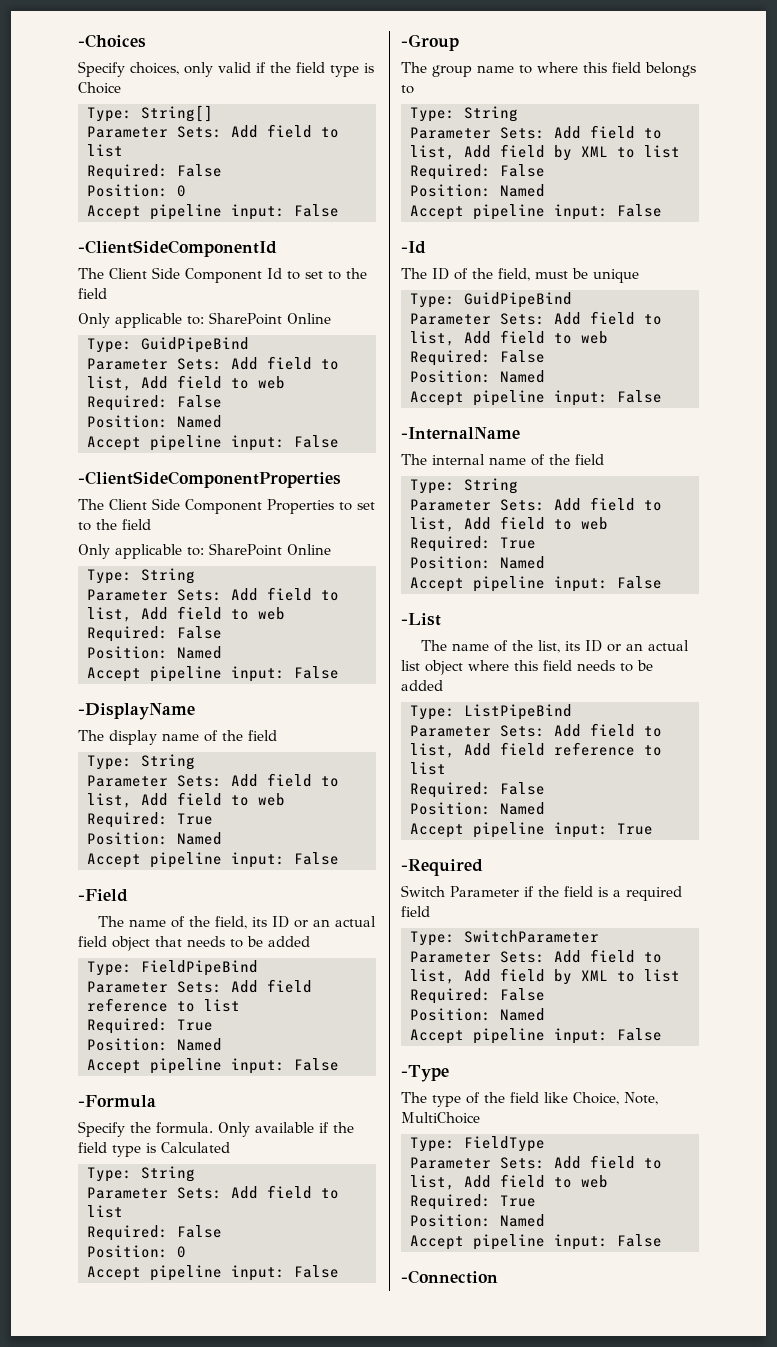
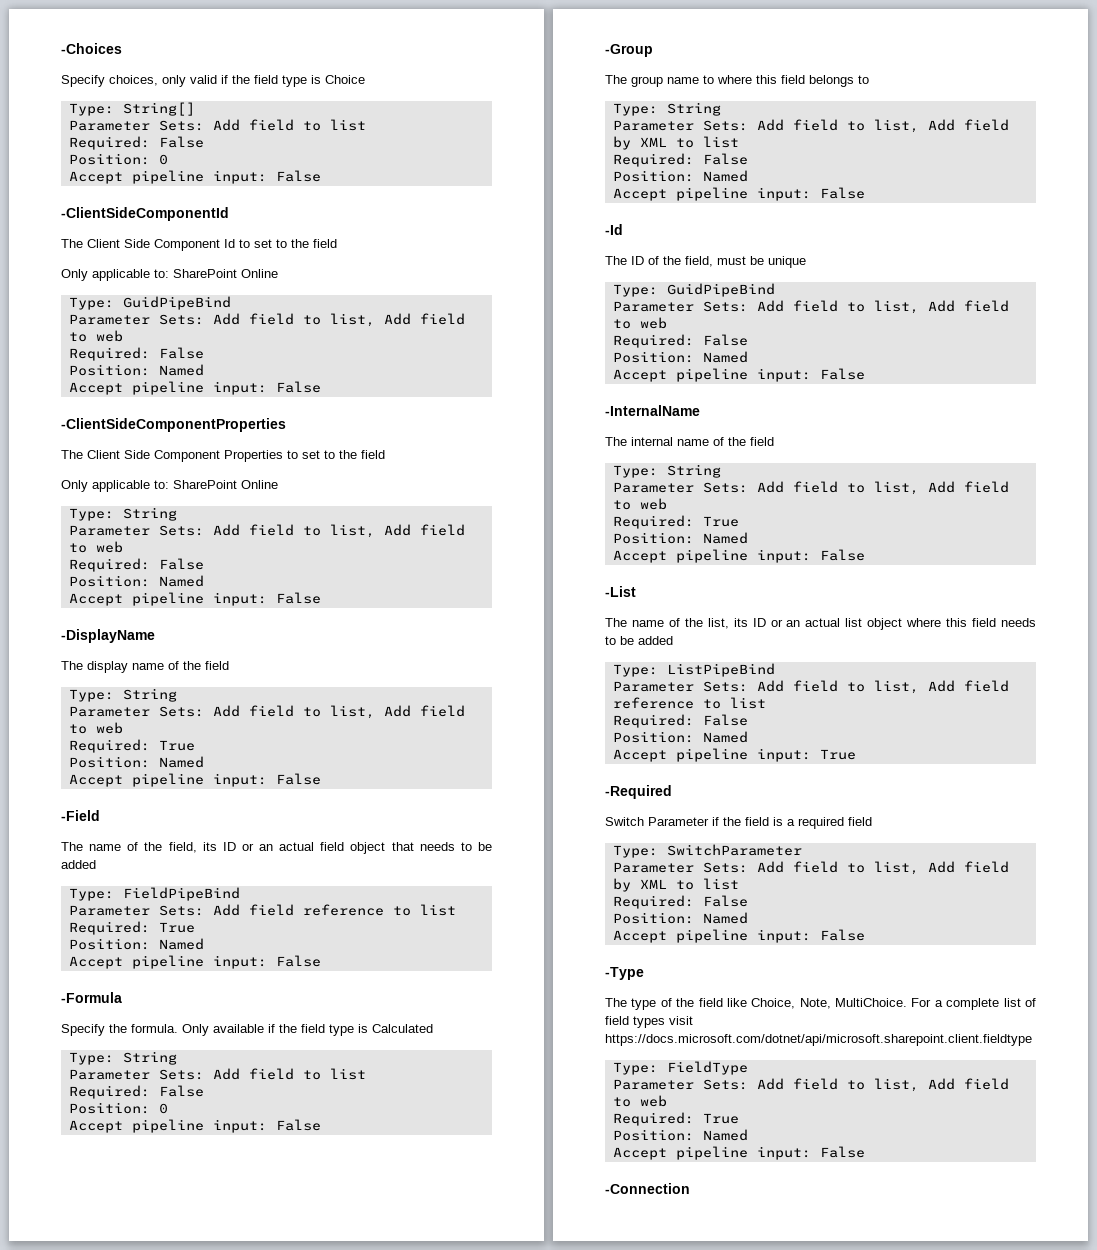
[401,1112,480,1124] MultiChoice -> [835,998,1036,1010] [605,1016,693,1028] [605,1034,1032,1046] MultiChoice. For a complete list of field types visit https://docs.microsoft.com/dotnet/api/microsoft.sharepoint.client.fieldtype

